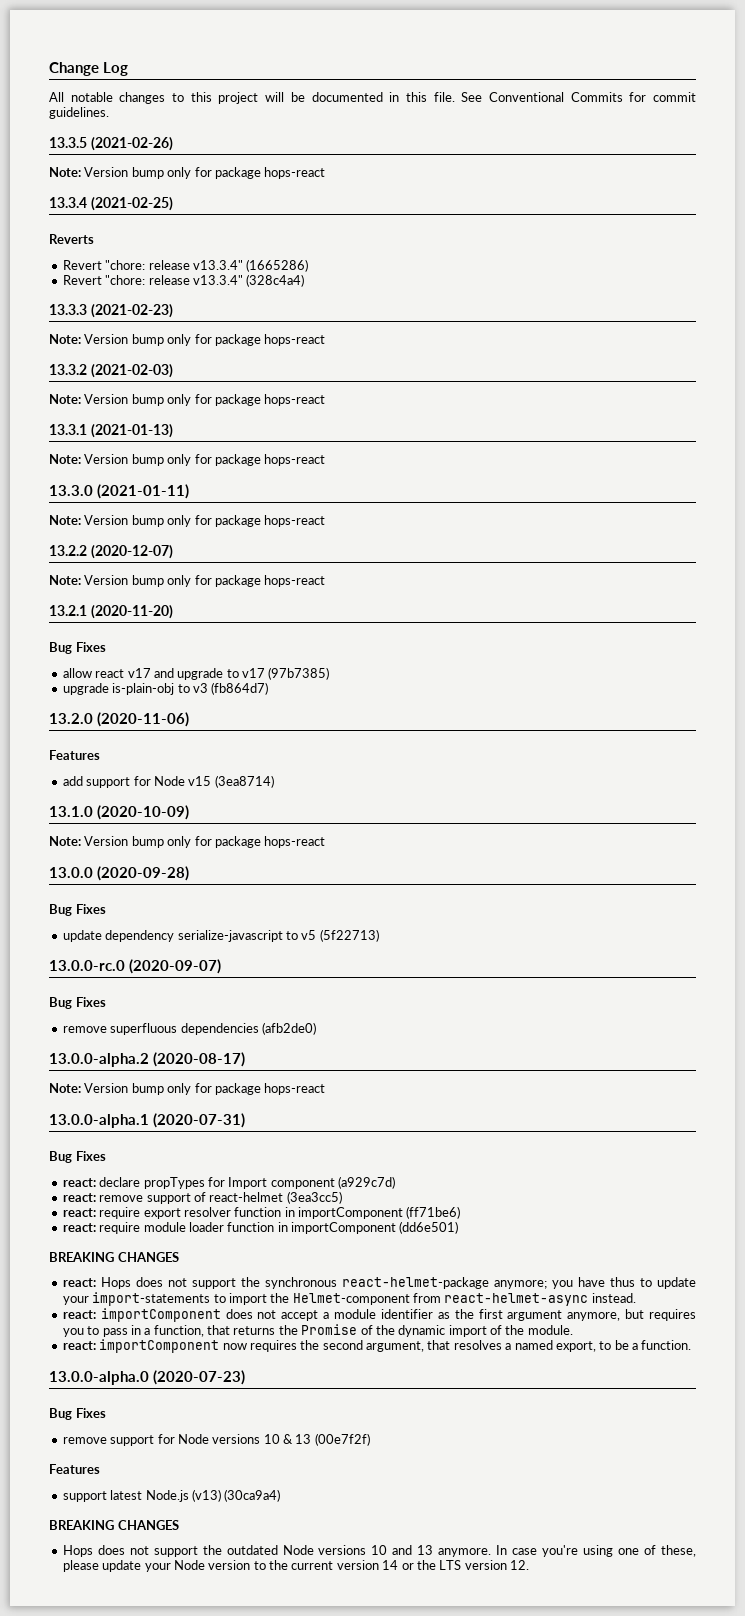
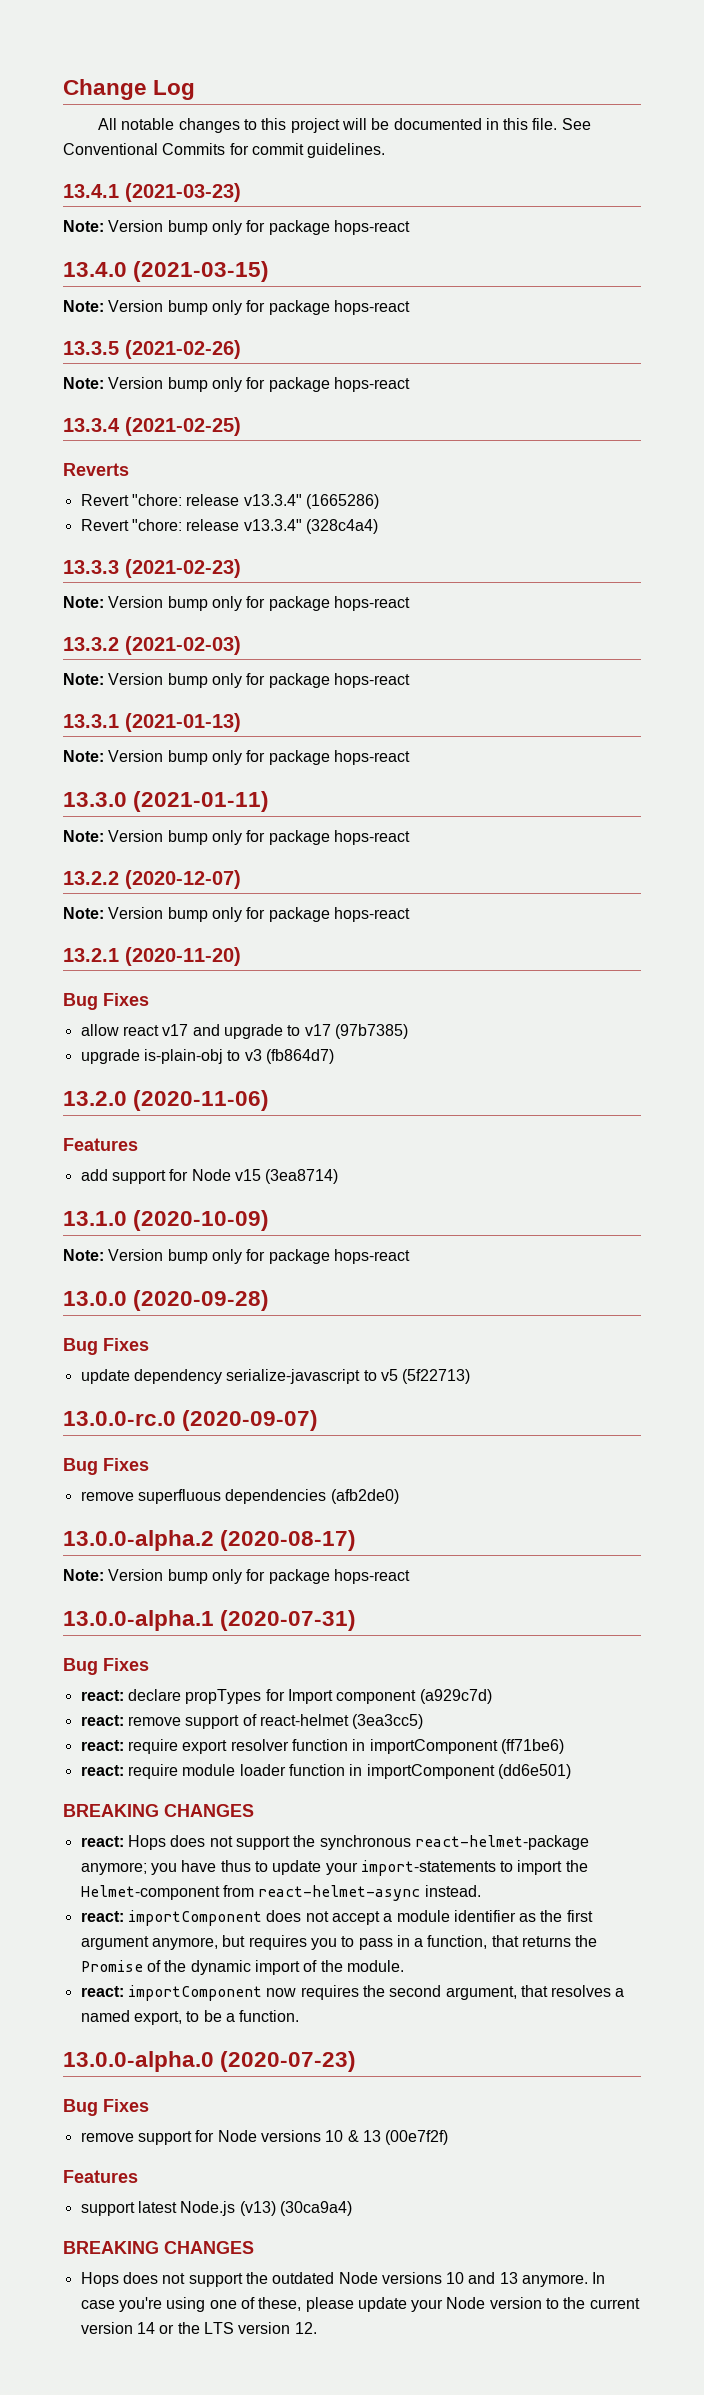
(109, 113) none -> [63,183,241,202] [63,220,410,235] [63,261,270,282] [63,300,410,315] // 13.4.1 (2021-03-23) // Note: Version bump only for package hops-react // 13.4.0 (2021-03-15) // Note: Version bump only for package hops-react

